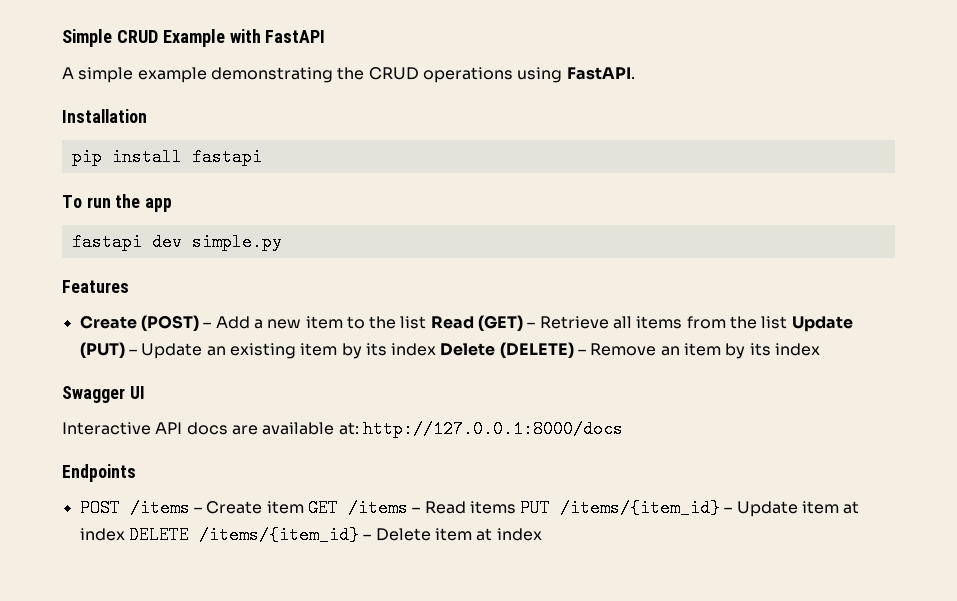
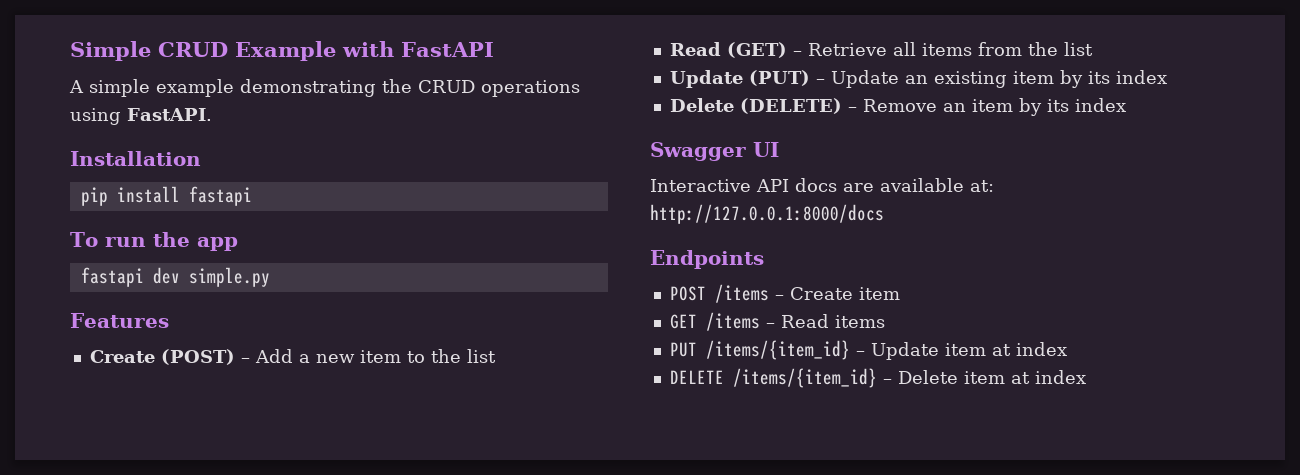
(427, 322) none -> (496, 356) //
(788, 322) none -> (1093, 49) //
(437, 349) none -> (1167, 77) //
(304, 507) none -> (900, 293) //
(516, 507) none -> (885, 321) //
(125, 534) none -> (1067, 349) //

